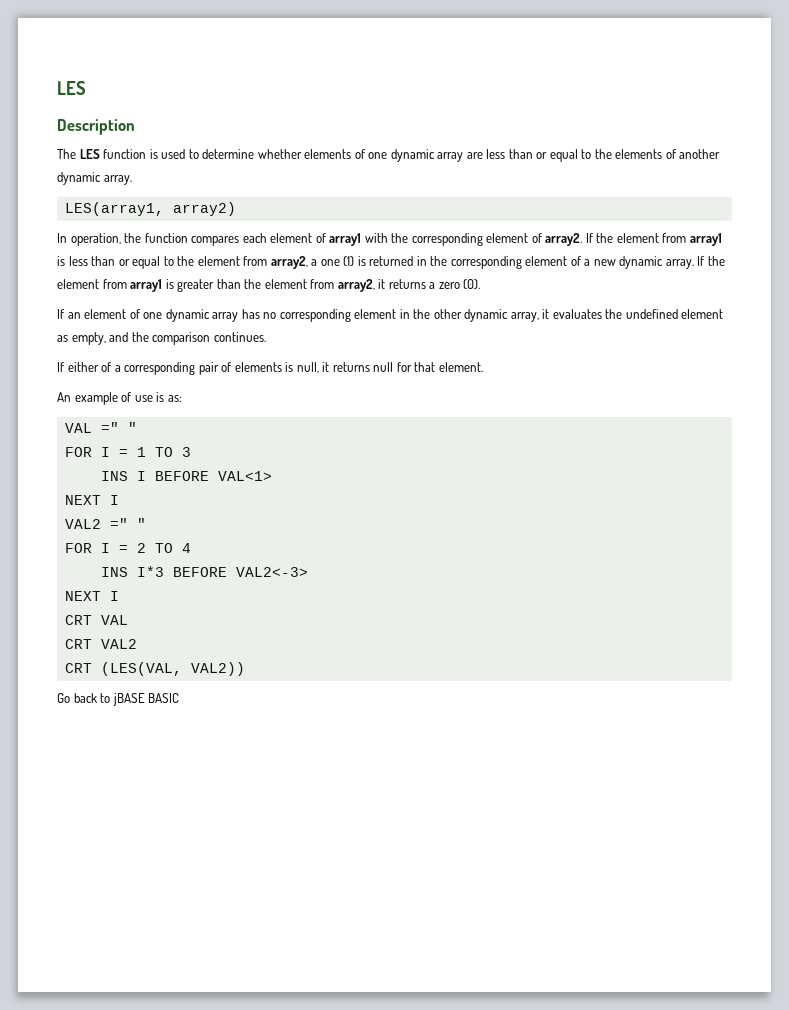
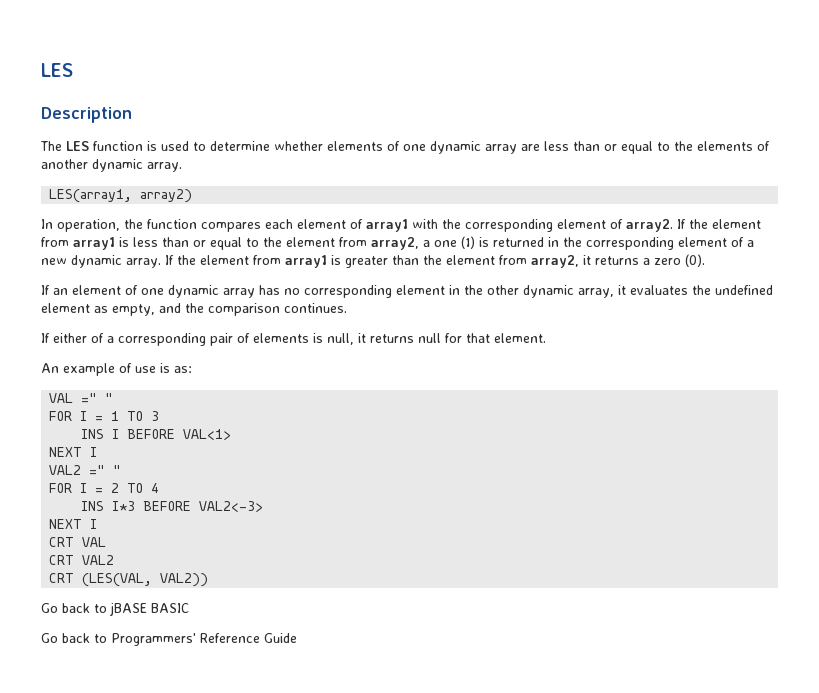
(180, 698) none -> [41,633,297,646] // Go back to Programmers' Reference Guide

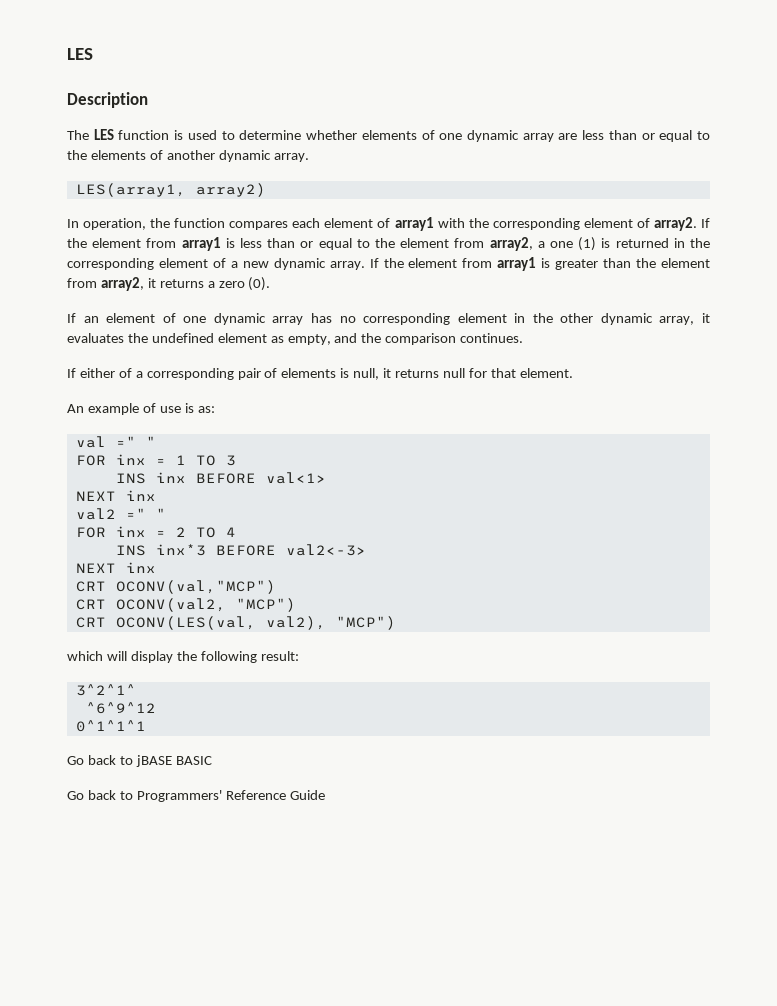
[49,393,114,403] [49,411,88,421] VAL =" " // FOR I -> [75,436,156,448] [75,454,146,466] val =" " // FOR inx
[112,429,232,440] [49,447,98,457] [49,465,122,475] [49,483,88,493] I BEFORE VAL<1> // NEXT I // VAL2 =" " // FOR I -> [155,472,326,484] [75,490,156,501] [75,508,166,520] [75,526,146,538] inx BEFORE val<1> // NEXT inx // val2 =" " // FOR inx
[112,501,264,512] [49,519,98,529] [49,537,107,547] [49,555,115,565] [49,573,209,587] I*3 BEFORE VAL2<-3> // NEXT I // CRT VAL // CRT VAL2 // CRT (LES(VAL, VAL2)) -> [155,544,366,556] [75,562,156,573] [75,580,276,594] [75,598,296,612] [75,616,396,630] [67,651,299,663] [75,684,136,696] [85,702,156,714] [75,720,146,732] inx*3 BEFORE val2<-3> // NEXT inx // CRT OCONV(val,"MCP") // CRT OCONV(val2, "MCP") // CRT OCONV(LES(val, val2), "MCP") // which will display the following result: // 3^2^1^ // ^6^9^12 // 0^1^1^1

